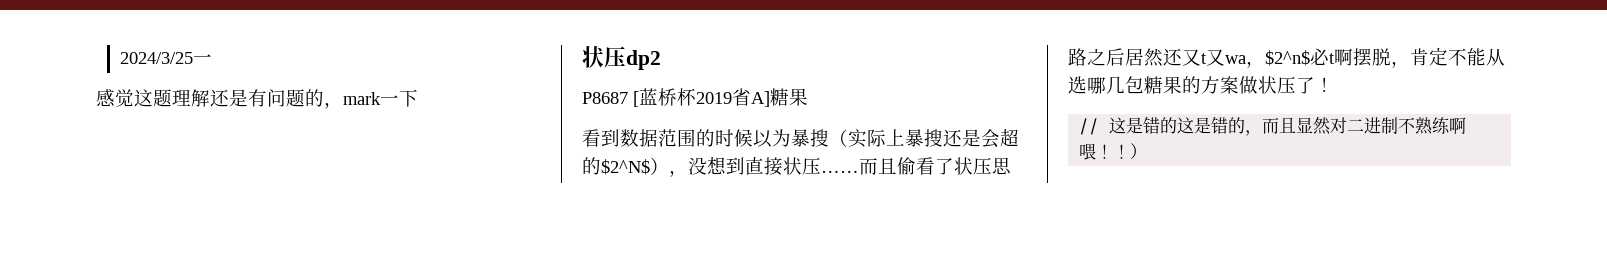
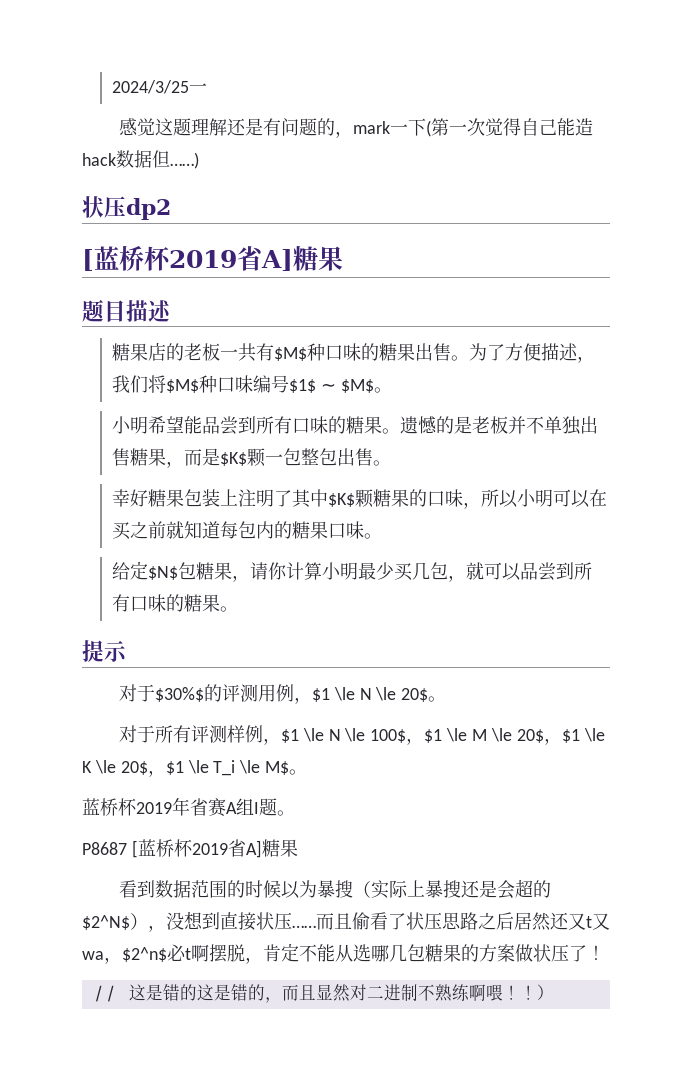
[582,46,661,70] // 状压dp2 -> [425,118,593,137] [82,150,199,169] [82,196,171,220] [82,245,343,271] [82,299,171,322] [112,342,596,363] [112,375,392,393] [112,416,599,435] [112,448,392,468] [112,489,608,509] [112,521,383,540] [112,561,593,582] [112,594,239,612] [82,640,127,662] [118,684,447,704] [118,725,605,745] [82,760,308,777] [82,797,295,817] (第一次觉得自己能造hack数据但……) // 状压dp2 // [蓝桥杯2019省A]糖果 // 题目描述 // 糖果店的老板一共有$M$种口味的糖果出售。为了方便描述，我们将$M$种口味编号$1$ ∼ $M$。 // 小明希望能品尝到所有口味的糖果。遗憾的是老板并不单独出售糖果，而是$K$颗一包整包出售。 // 幸好糖果包装上注明了其中$K$颗糖果的口味，所以小明可以在买之前就知道每包内的糖果口味。 // 给定$N$包糖果，请你计算小明最少买几包，就可以品尝到所有口味的糖果。 // 提示 // 对于$30%$的评测用例，$1 \le N \le 20$。 // 对于所有评测样例，$1 \le N \le 100$，$1 \le M \le 20$，$1 \le K \le 20$，$1 \le T_i \le M$。 // 蓝桥杯2019年省赛A组I题。

